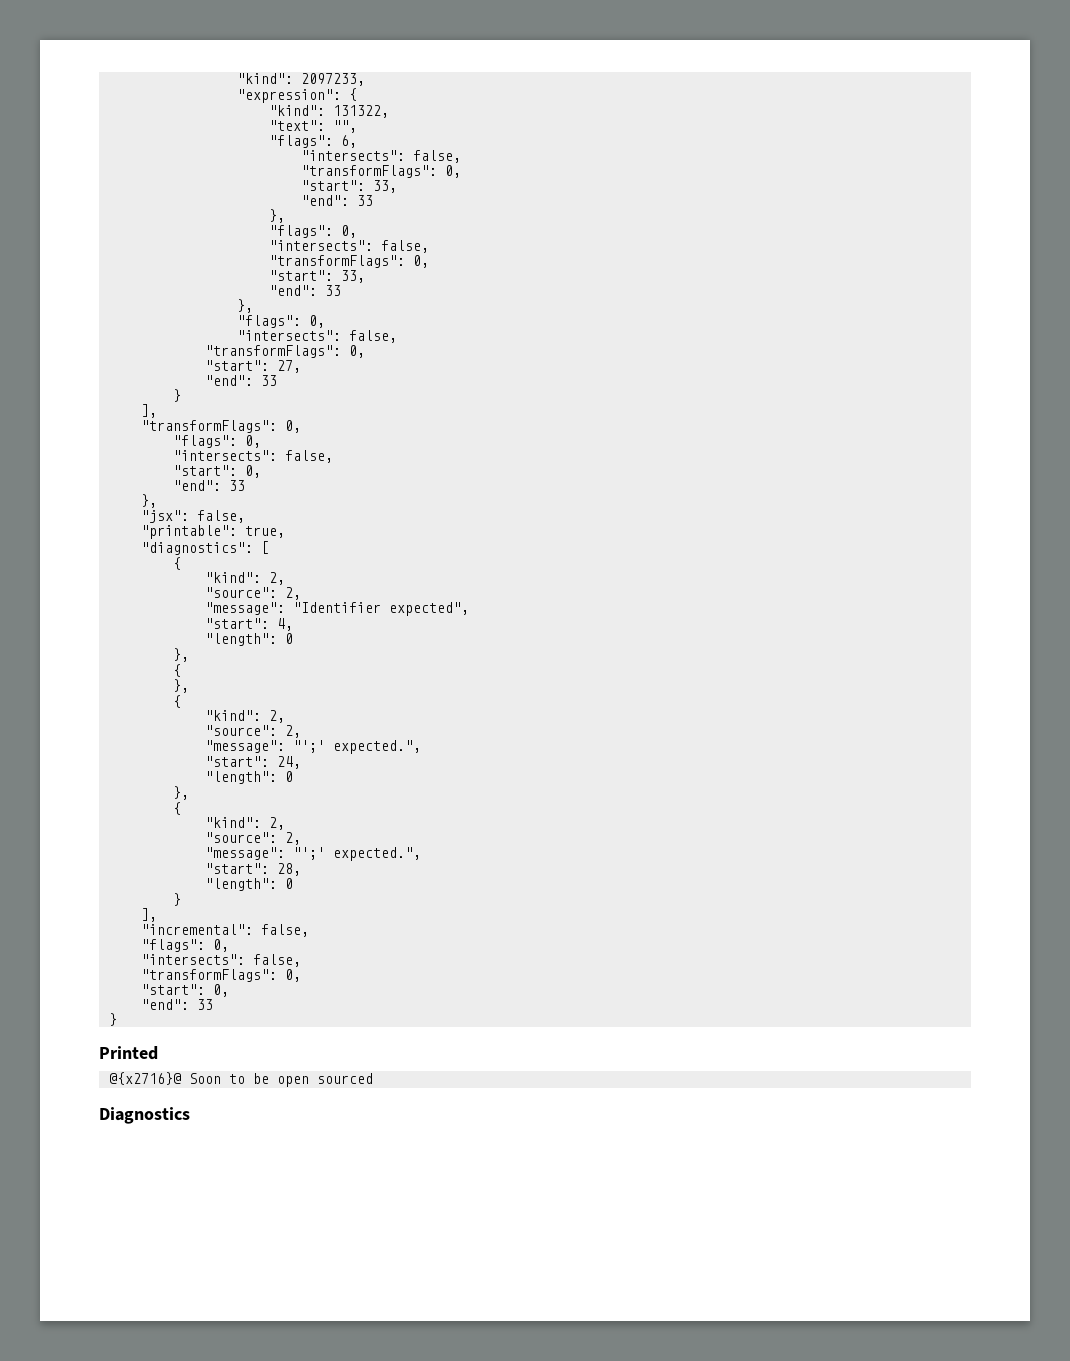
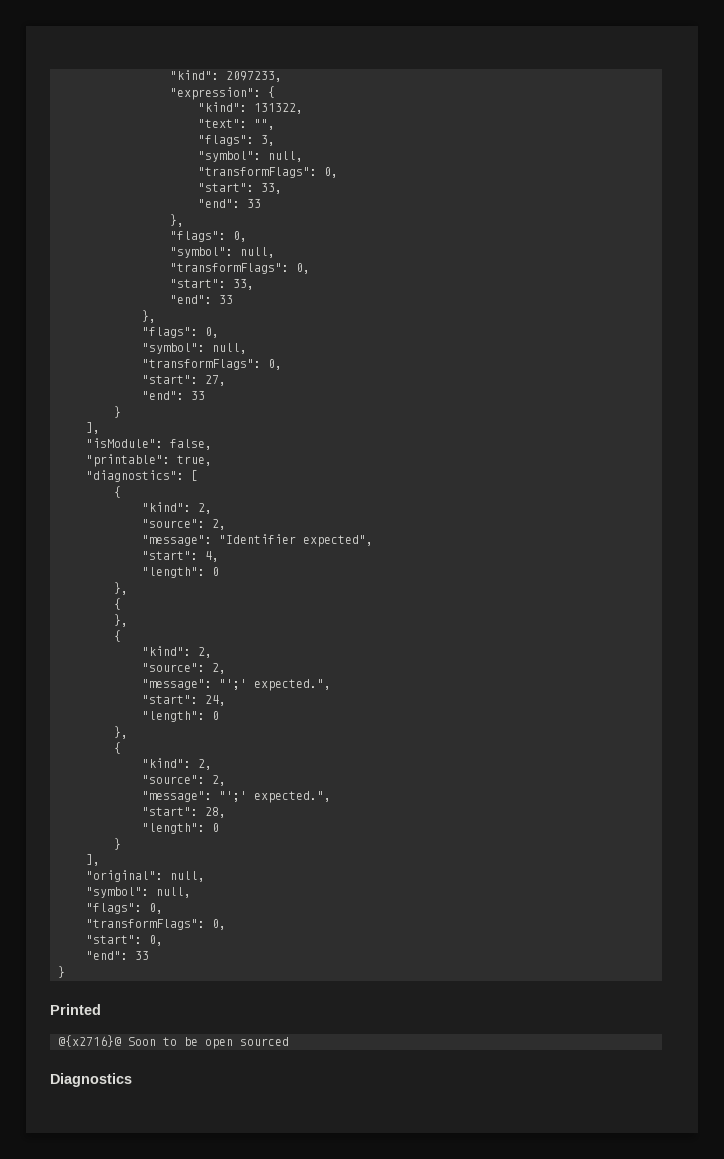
[340,135,357,148] [300,150,461,163] [300,165,461,178] [300,180,397,193] [300,195,373,206] [268,209,285,223] [268,225,357,238] [268,240,429,253] [268,255,429,268] [268,270,365,283] [268,285,341,296] [236,299,253,313] [236,315,325,328] [236,330,397,343] 6, // "intersects": false, // "transformFlags": 0, // "start": 33, // "end": 33 // }, // "flags": 0, // "intersects": false, // "transformFlags": 0, // "start": 33, // "end": 33 // }, // "flags": 0, // "intersects": false, -> [260,135,275,146] [197,151,303,162] [197,167,338,178] [197,183,282,194] [197,199,261,208] [169,214,184,227] [169,231,247,242] [169,247,275,258] [169,263,310,274] [169,279,254,290] [169,295,233,304] [141,310,156,323] [141,327,219,338] [141,343,247,354] 3, // "symbol": null, // "transformFlags": 0, // "start": 33, // "end": 33 // }, // "flags": 0, // "symbol": null, // "transformFlags": 0, // "start": 33, // "end": 33 // }, // "flags": 0, // "symbol": null,
[140,420,301,433] [172,435,261,448] [172,450,333,463] [172,465,261,478] [172,480,245,491] [140,494,157,508] [140,510,189,523] "transformFlags": 0, // "flags": 0, // "intersects": false, // "start": 0, // "end": 33 // }, // "jsx": -> [85,438,163,448] "isModule":
[140,924,309,937] [140,939,229,952] [140,954,301,967] "incremental": false, // "flags": 0, // "intersects": false, -> [85,870,205,882] [85,887,191,898] [85,903,163,914] "original": null, // "symbol": null, // "flags": 0,

